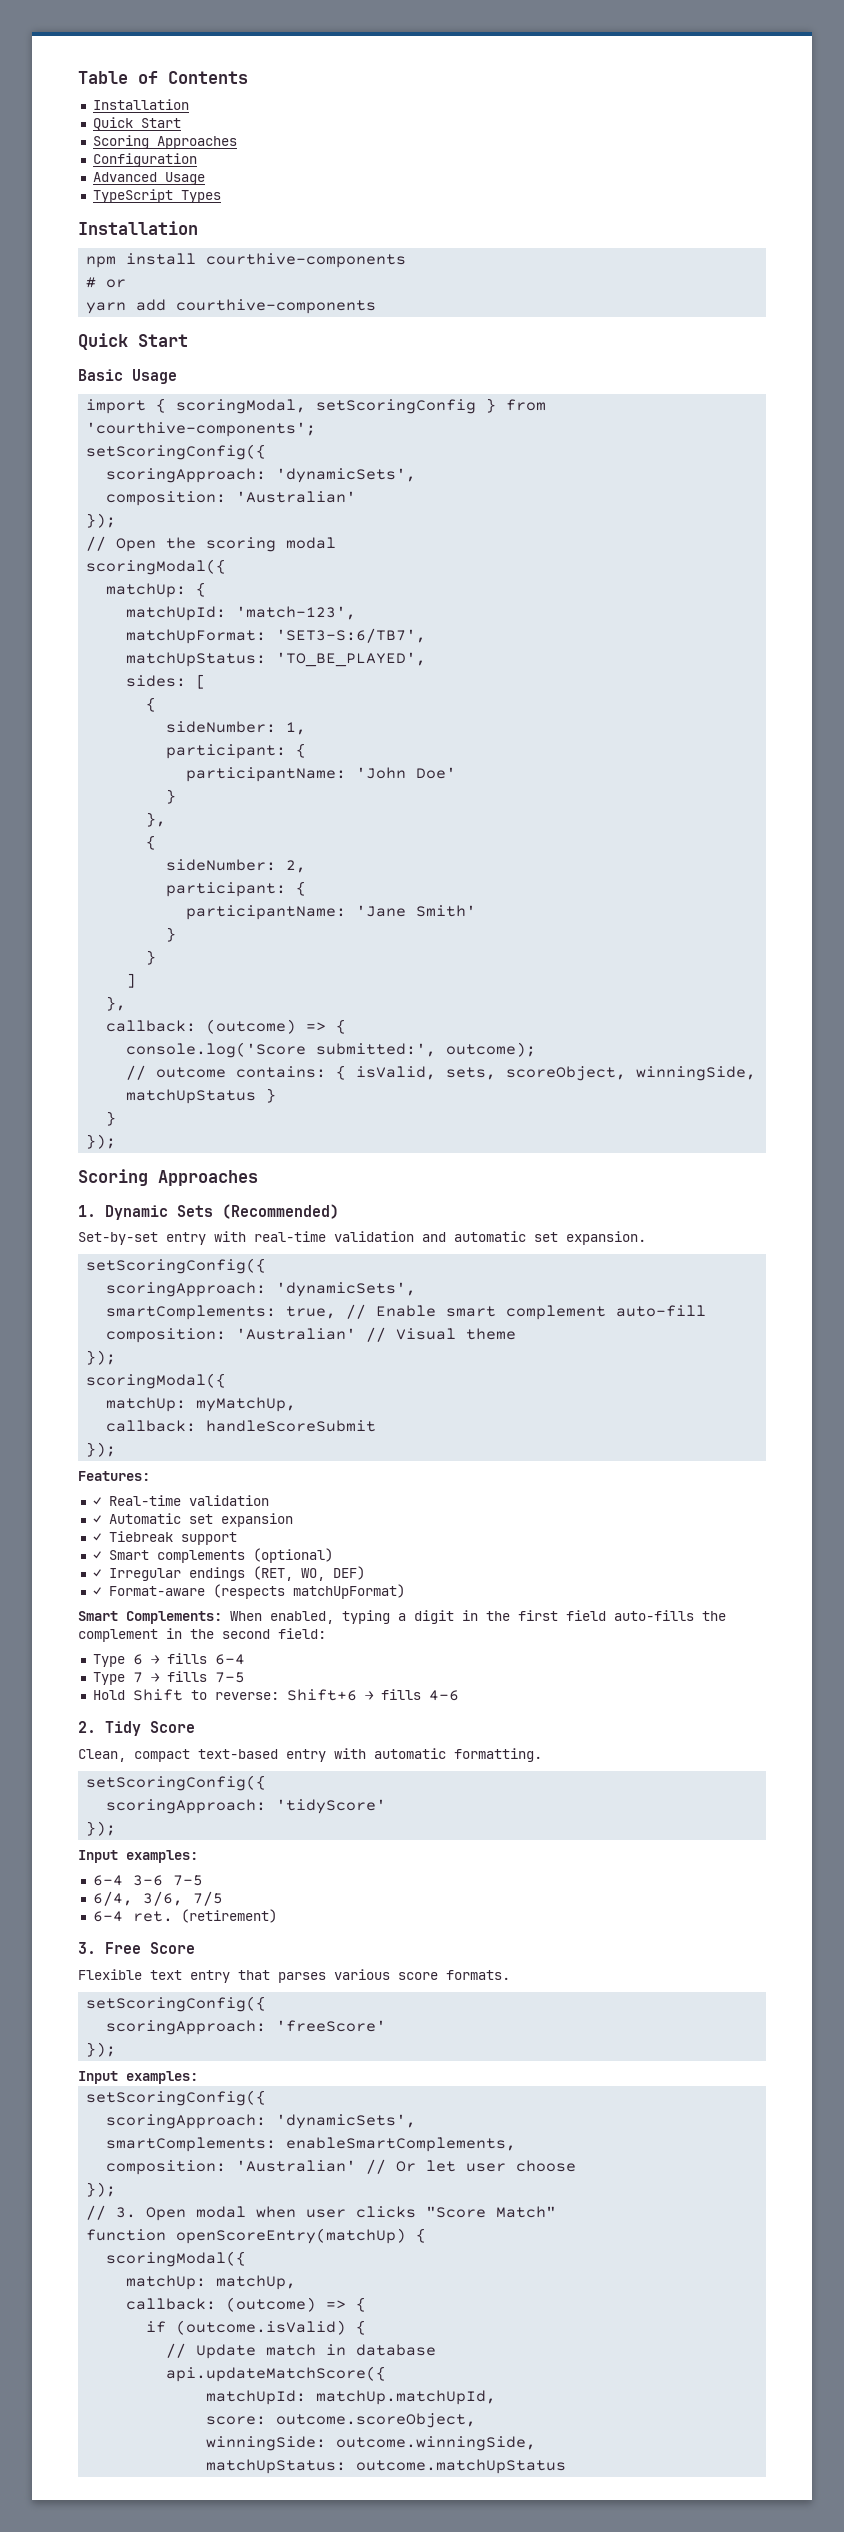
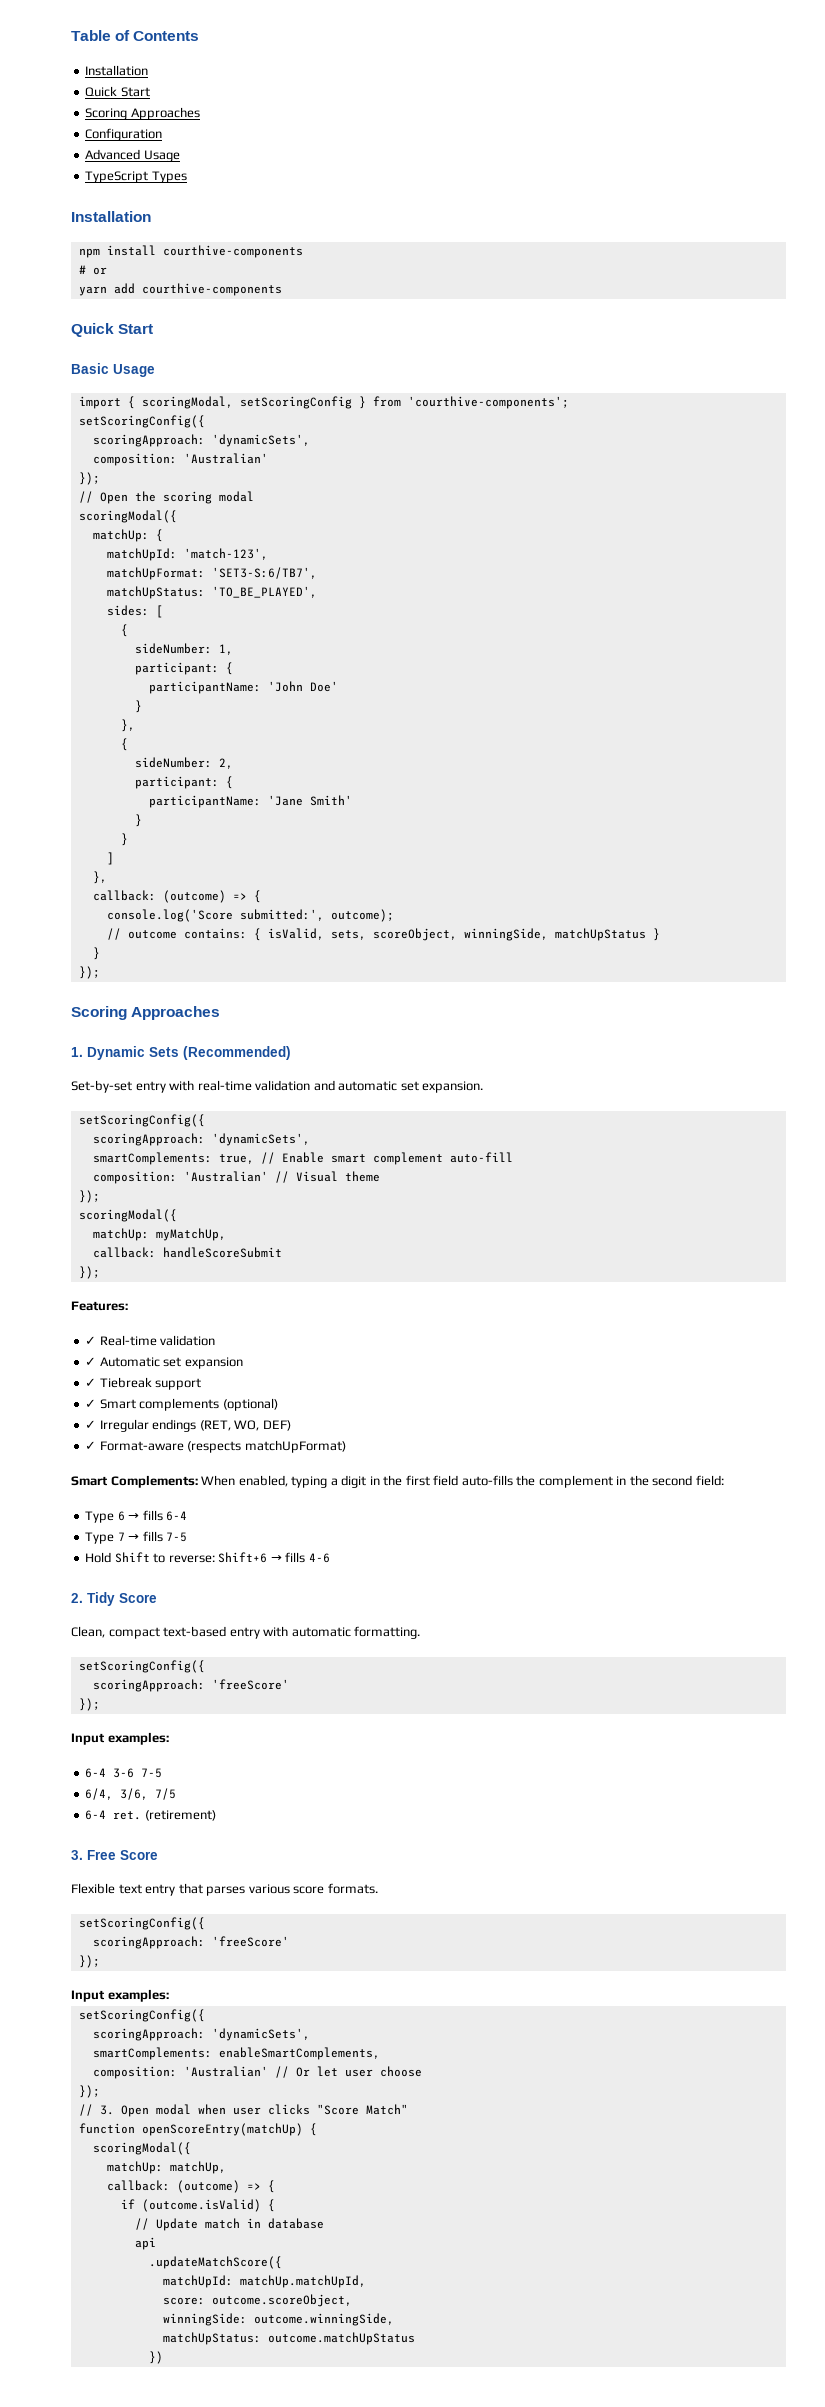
[276,1799,387,1814] 'tidyScore' -> [211,1679,289,1690] 'freeScore'
[166,2366,387,2382] api.updateMatchScore({ -> [134,2237,156,2250] [148,2256,282,2269] api // .updateMatchScore({
(567, 2466) none -> [148,2351,163,2364] // })

